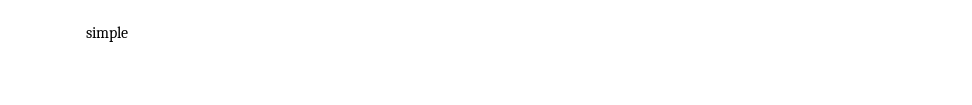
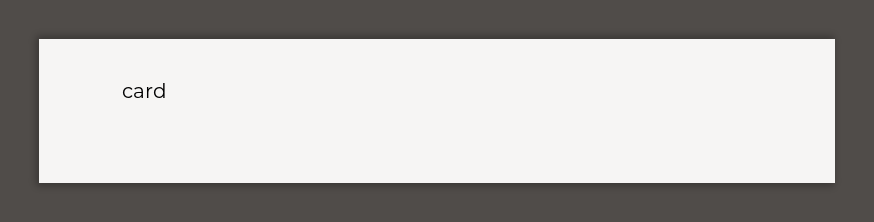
[86,26,128,42] simple -> [122,83,167,98] card

